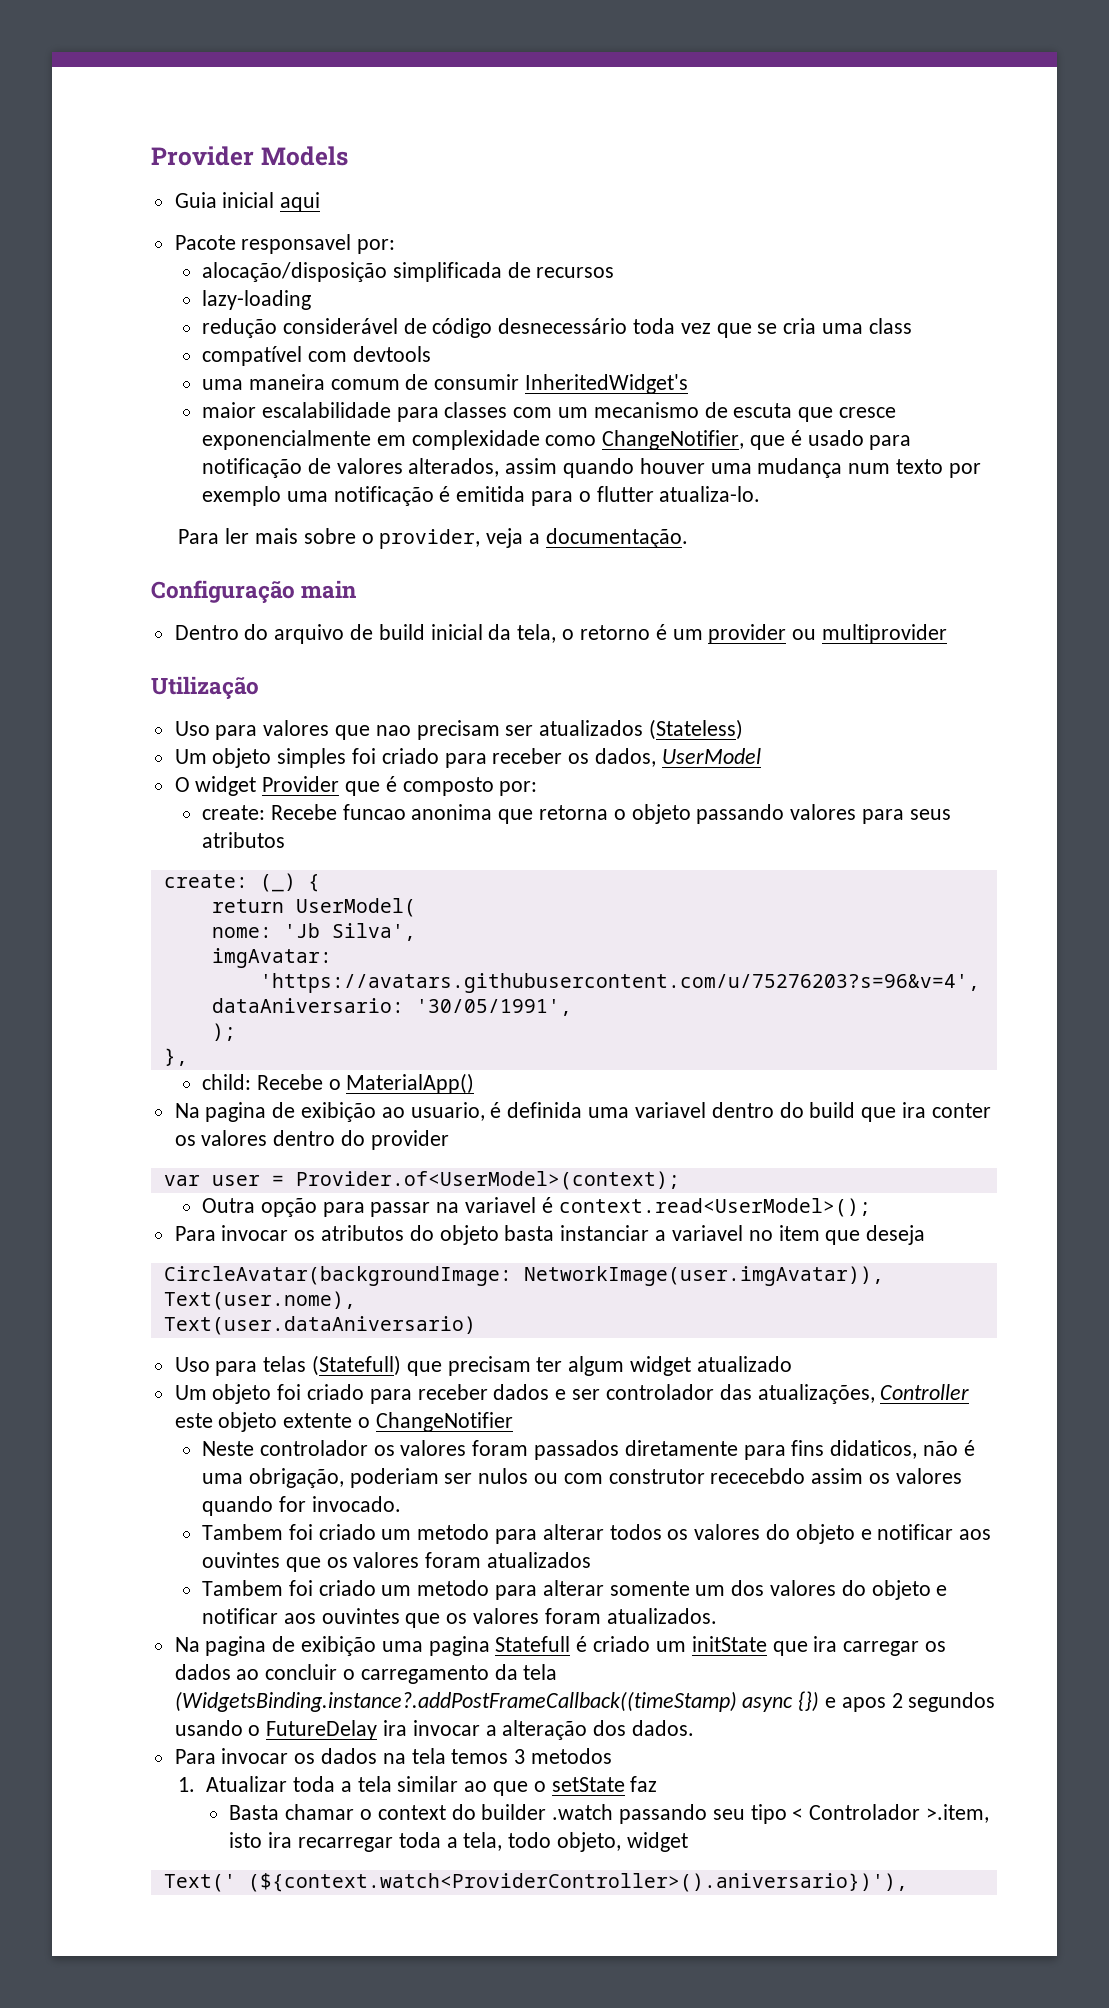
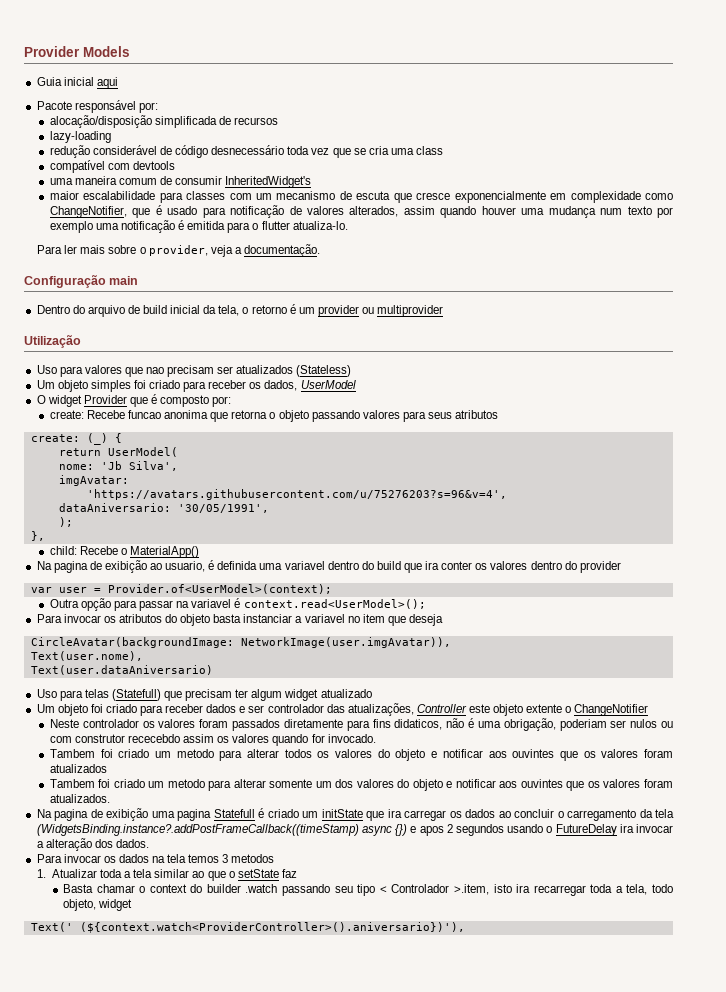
[241,234,352,254] responsavel -> [74,100,136,113] responsável

